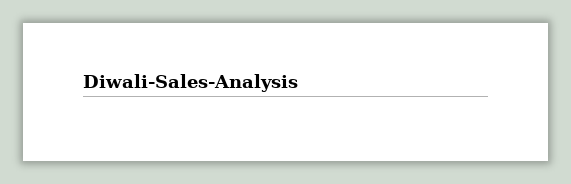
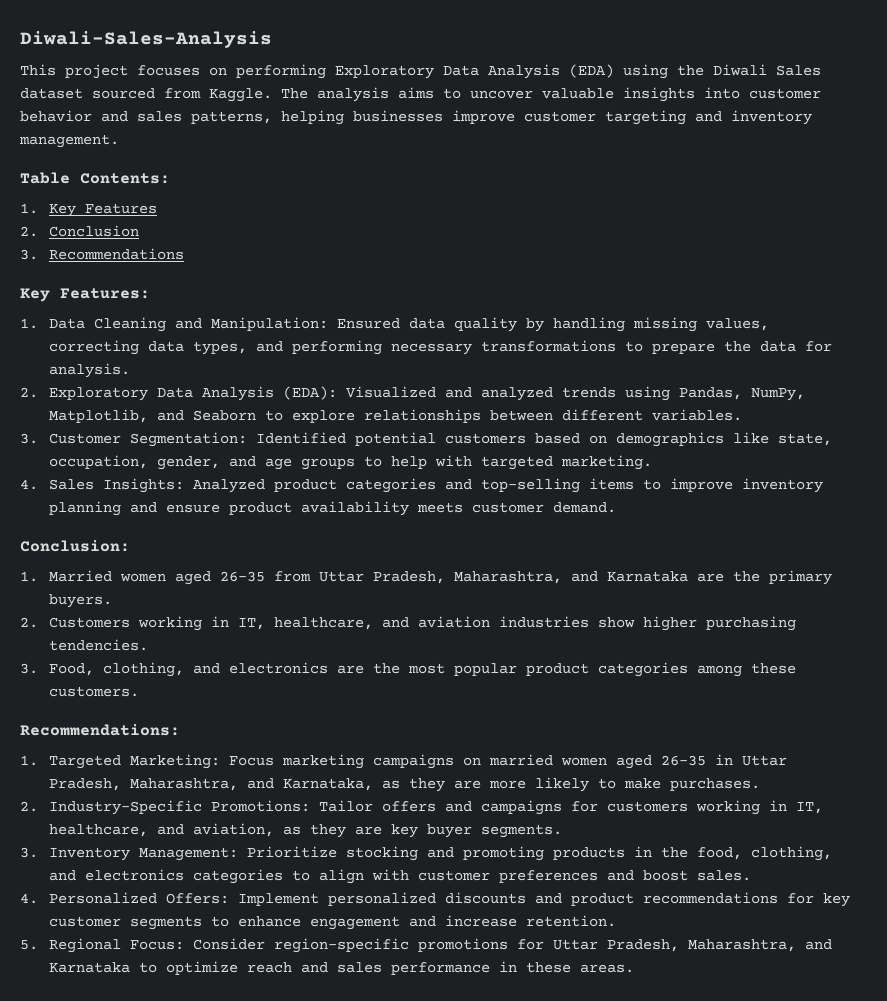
(298, 83) none -> [20,64,821,79] [20,87,821,102] [20,110,812,125] [19,134,119,148] [20,172,170,184] [20,203,158,217] [20,225,140,237] [20,248,185,260] [20,288,150,302] [20,317,770,332] [49,340,833,355] [49,363,131,378] [20,386,806,401] [49,409,743,423] [20,432,833,447] [49,455,653,470] [20,478,824,493] [49,501,617,516] [20,540,130,552] [20,570,833,585] [49,594,113,608] [20,616,797,631] [49,639,149,651] [20,662,797,677] [49,686,140,697] [20,724,180,736] [20,754,788,769] [49,777,761,792] [20,800,824,815] [49,823,563,838] [20,846,833,861] [49,869,752,884] [20,892,851,907] [49,915,617,930] [20,938,833,953] [49,961,635,975] // This project focuses on performing Exploratory Data Analysis (EDA) using the Diwali Sales dataset sourced from Kaggle. The analysis aims to uncover valuable insights into customer behavior and sales patterns, helping businesses improve customer targeting and inventory management. // Table Contents: // 1. Key Features // 2. Conclusion // 3. Recommendations // Key Features: // 1. Data Cleaning and Manipulation: Ensured data quality by handling missing values, correcting data types, and performing necessary transformations to prepare the data for analysis. // 2. Exploratory Data Analysis (EDA): Visualized and analyzed trends using Pandas, NumPy, Matplotlib, and Seaborn to explore relationships between different variables. // 3. Customer Segmentation: Identified potential customers based on demographics like state, occupation, gender, and age groups to help with targeted marketing. // 4. Sales Insights: Analyzed product categories and top-selling items to improve inventory planning and ensure product availability meets customer demand. // Conclusion: // 1. Married women aged 26-35 from Uttar Pradesh, Maharashtra, and Karnataka are the primary buyers. // 2. Customers working in IT, healthcare, and aviation industries show higher purchasing tendencies. // 3. Food, clothing, and electronics are the most popular product categories among these customers. // Recommendations: // 1. Targeted Marketing: Focus marketing campaigns on married women aged 26-35 in Uttar Pradesh, Maharashtra, and Karnataka, as they are more likely to make purchases. // 2. Industry-Specific Promotions: Tailor offers and campaigns for customers working in IT, healthcare, and aviation, as they are key buyer segments. // 3. Inventory Management: Prioritize stocking and promoting products in the food, clothing, and electronics categories to align with customer preferences and boost sales. // 4. Personalized Offers: Implement personalized discounts and product recommendations for key customer segments to enhance engagement and increase retention. // 5. Regional Focus: Consider region-specific promotions for Uttar Pradesh, Maharashtra, and Karnataka to optimize reach and sales performance in these areas.

